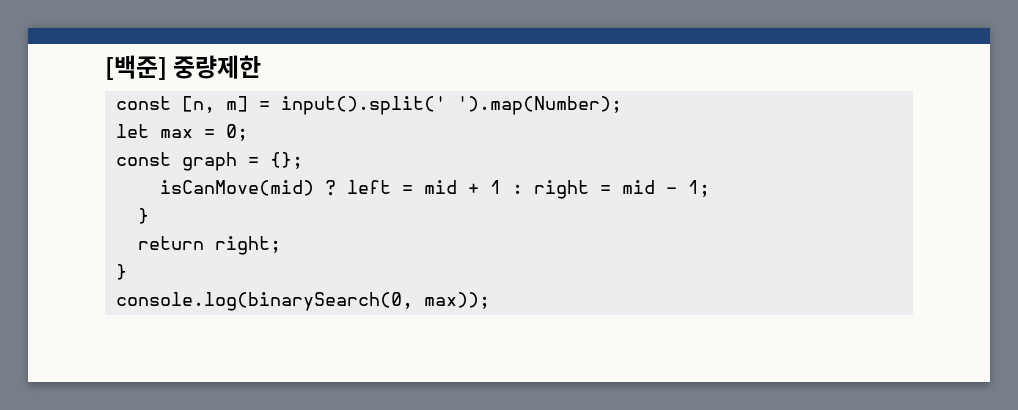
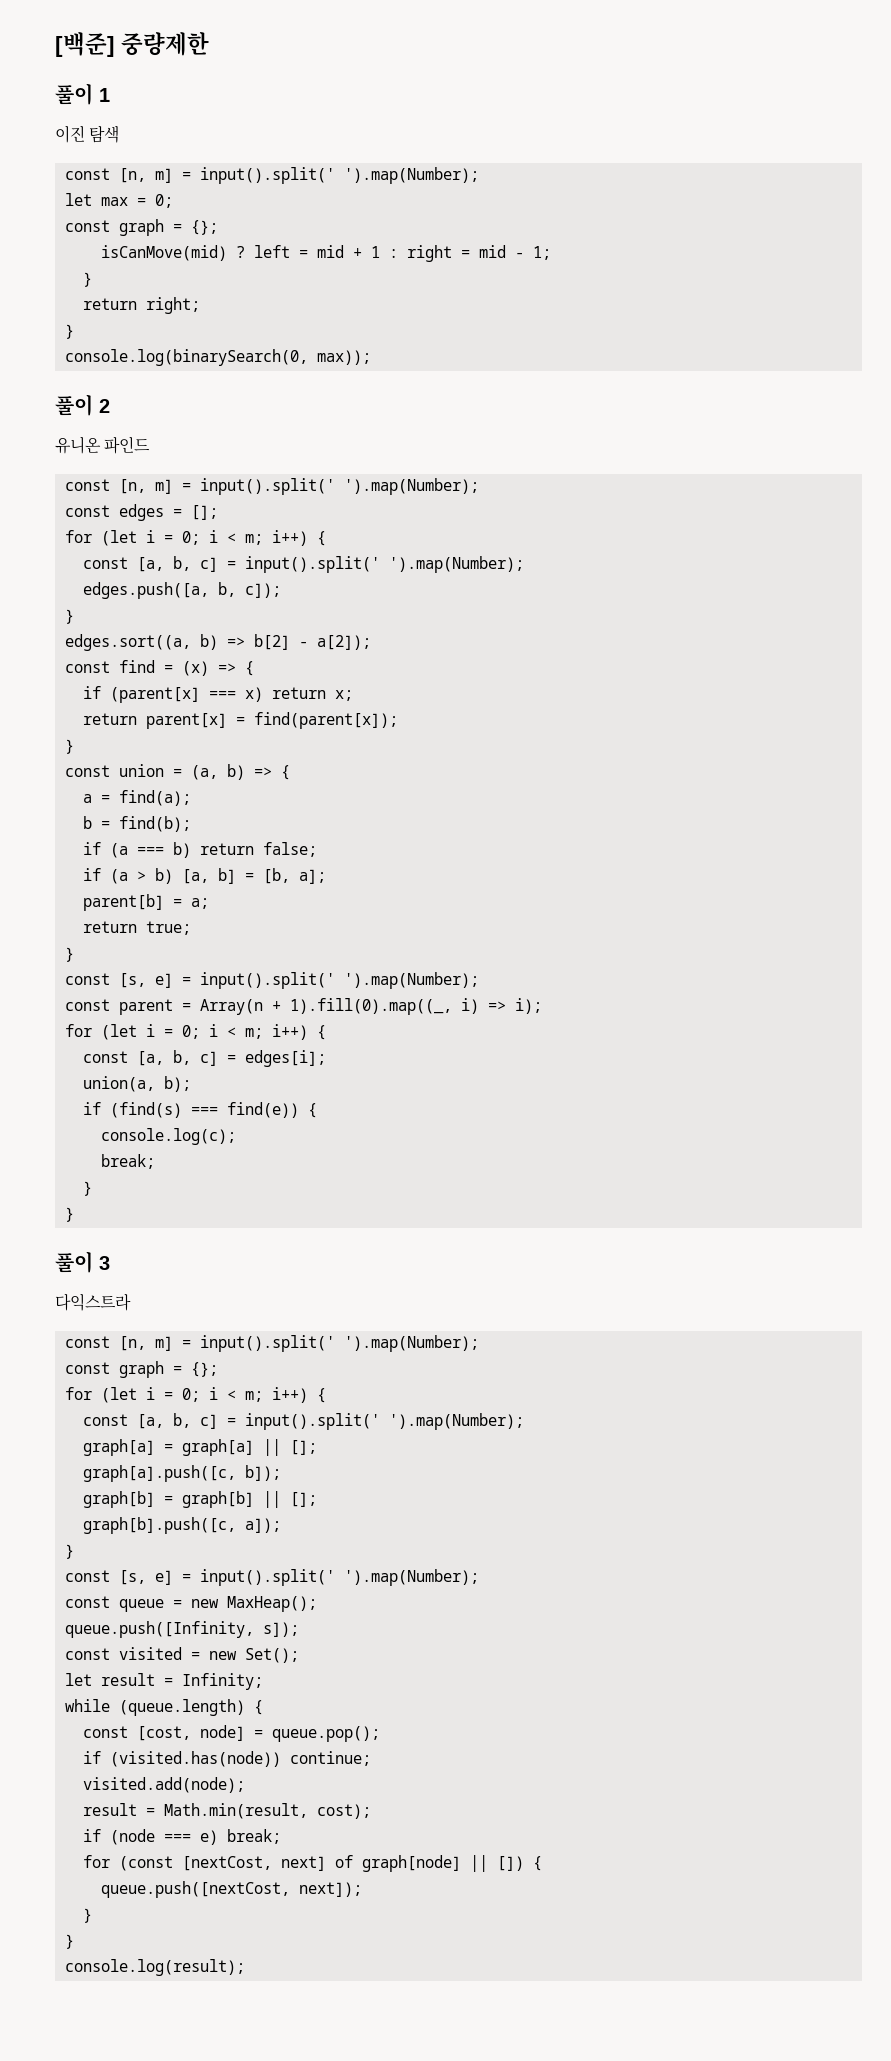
(262, 67) none -> [55,83,110,105] [55,125,120,143] // 풀이 1 // 이진 탐색
(491, 300) none -> [55,394,110,416] [55,436,151,454] [64,478,479,495] [64,504,218,521] [64,530,326,546] [82,556,524,573] [82,582,281,599] [64,609,74,624] [64,634,371,651] [64,660,254,676] [82,686,353,703] [82,712,398,729] [64,739,74,754] [64,764,290,780] [82,790,191,806] [82,816,191,832] [82,842,317,858] [82,868,326,884] [82,894,209,911] [82,921,191,935] [64,947,74,962] [64,972,479,989] [64,998,542,1015] [64,1024,326,1040] [82,1050,326,1067] [82,1076,191,1092] [82,1102,317,1118] [100,1128,236,1145] [100,1154,155,1169] [82,1181,92,1196] [64,1207,74,1222] [55,1251,110,1273] [55,1293,131,1311] [64,1335,479,1352] [64,1361,218,1378] [64,1387,326,1403] [82,1413,524,1430] [82,1439,317,1456] [82,1465,281,1482] [82,1491,317,1508] [82,1517,281,1534] [64,1544,74,1559] [64,1569,479,1586] [64,1596,317,1612] [64,1621,299,1638] [64,1647,299,1663] [64,1673,263,1690] [64,1699,263,1716] [82,1725,380,1742] [82,1751,371,1767] [82,1777,245,1793] [82,1803,371,1819] [82,1829,281,1845] [82,1855,542,1872] [100,1881,362,1898] [82,1908,92,1923] [64,1934,74,1949] [64,1959,245,1976] // 풀이 2 // 유니온 파인드 // const [n, m] = input().split(' ').map(Number); // const edges = []; // for (let i = 0; i < m; i++) { // const [a, b, c] = input().split(' ').map(Number); // edges.push([a, b, c]); // } // edges.sort((a, b) => b[2] - a[2]); // const find = (x) => { // if (parent[x] === x) return x; // return parent[x] = find(parent[x]); // } // const union = (a, b) => { // a = find(a); // b = find(b); // if (a === b) return false; // if (a > b) [a, b] = [b, a]; // parent[b] = a; // return true; // } // const [s, e] = input().split(' ').map(Number); // const parent = Array(n + 1).fill(0).map((_, i) => i); // for (let i = 0; i < m; i++) { // const [a, b, c] = edges[i]; // union(a, b); // if (find(s) === find(e)) { // console.log(c); // break; // } // } // 풀이 3 // 다익스트라 // const [n, m] = input().split(' ').map(Number); // const graph = {}; // for (let i = 0; i < m; i++) { // const [a, b, c] = input().split(' ').map(Number); // graph[a] = graph[a] || []; // graph[a].push([c, b]); // graph[b] = graph[b] || []; // graph[b].push([c, a]); // } // const [s, e] = input().split(' ').map(Number); // const queue = new MaxHeap(); // queue.push([Infinity, s]); // const visited = new Set(); // let result = Infinity; // while (queue.length) { // const [cost, node] = queue.pop(); // if (visited.has(node)) continue; // visited.add(node); // result = Math.min(result, cost); // if (node === e) break; // for (const [nextCost, next] of graph[node] || []) { // queue.push([nextCost, next]); // } // } // console.log(result);

